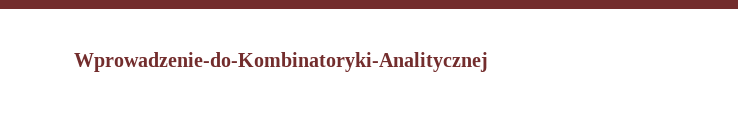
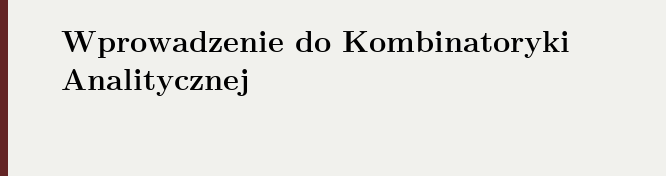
[74,52,488,72] Wprowadzenie-do-Kombinatoryki-Analitycznej -> [61,31,570,58] [61,69,250,96] Wprowadzenie do Kombinatoryki Analitycznej

